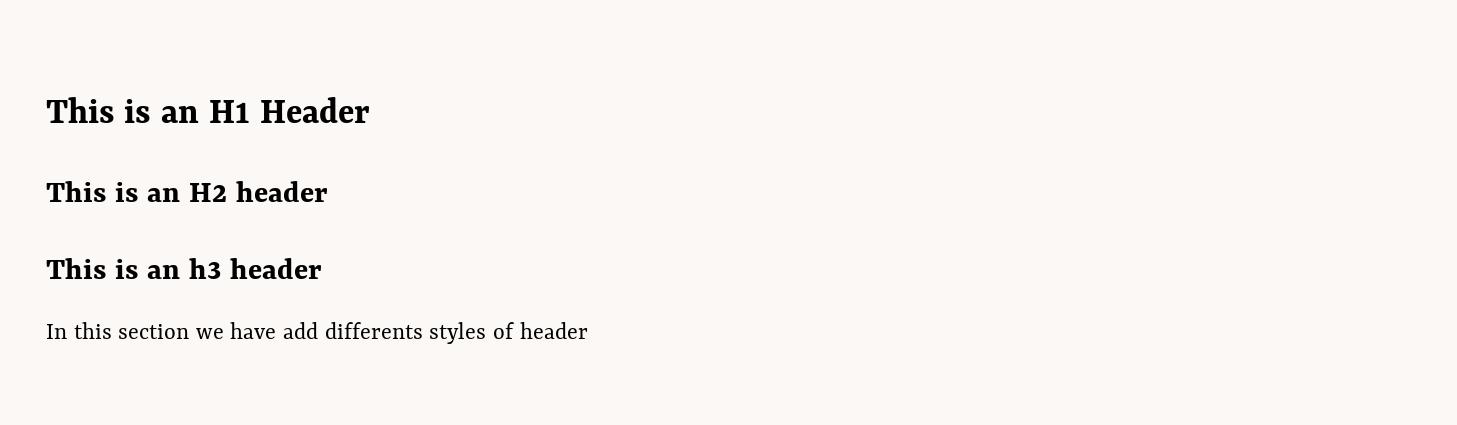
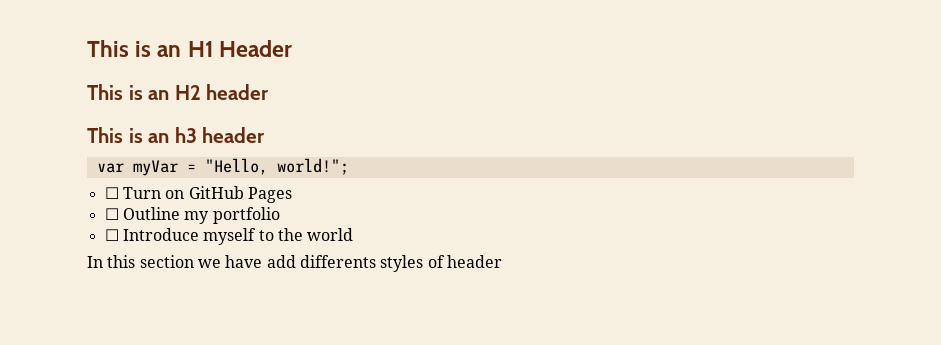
(322, 268) none -> [96,158,349,176] [104,186,292,203] [104,207,280,224] [104,228,354,245] // var myVar = "Hello, world!"; // ☐ Turn on GitHub Pages // ☐ Outline my portfolio // ☐ Introduce myself to the world

